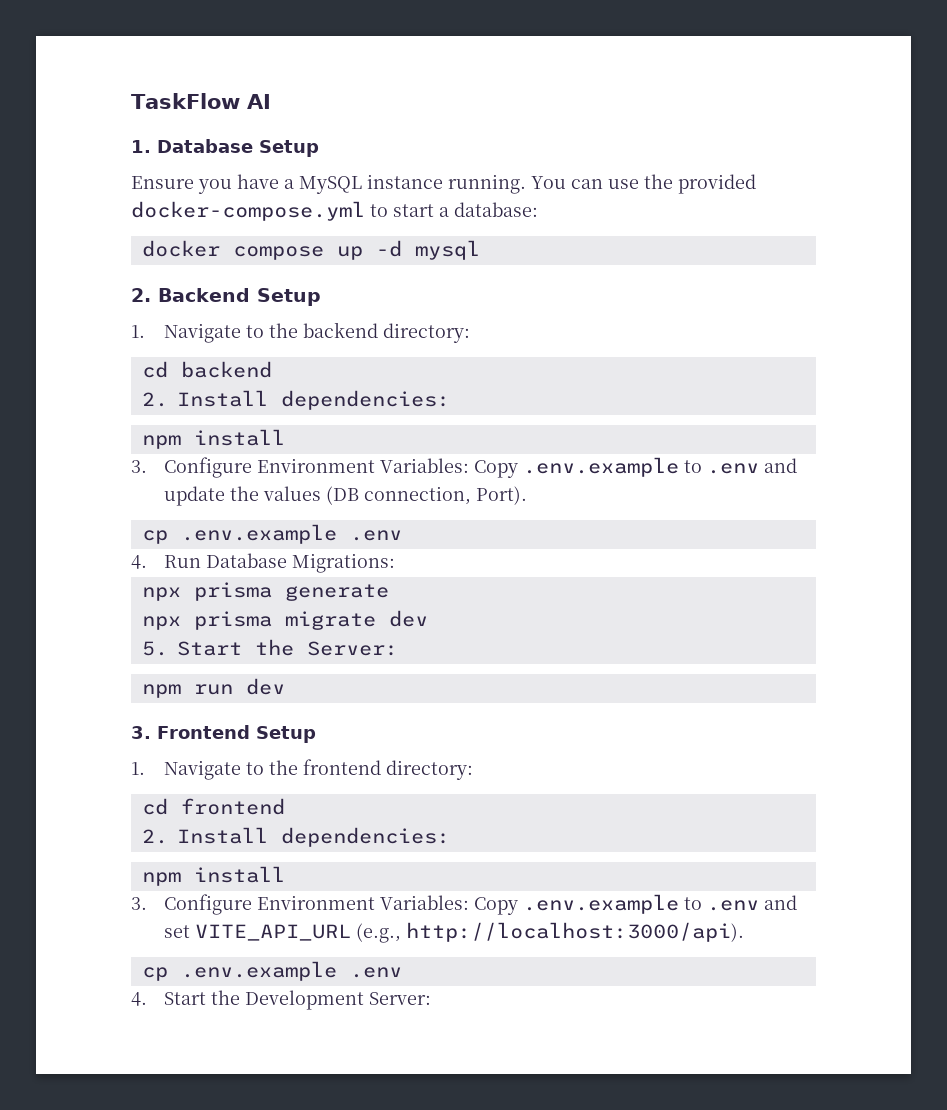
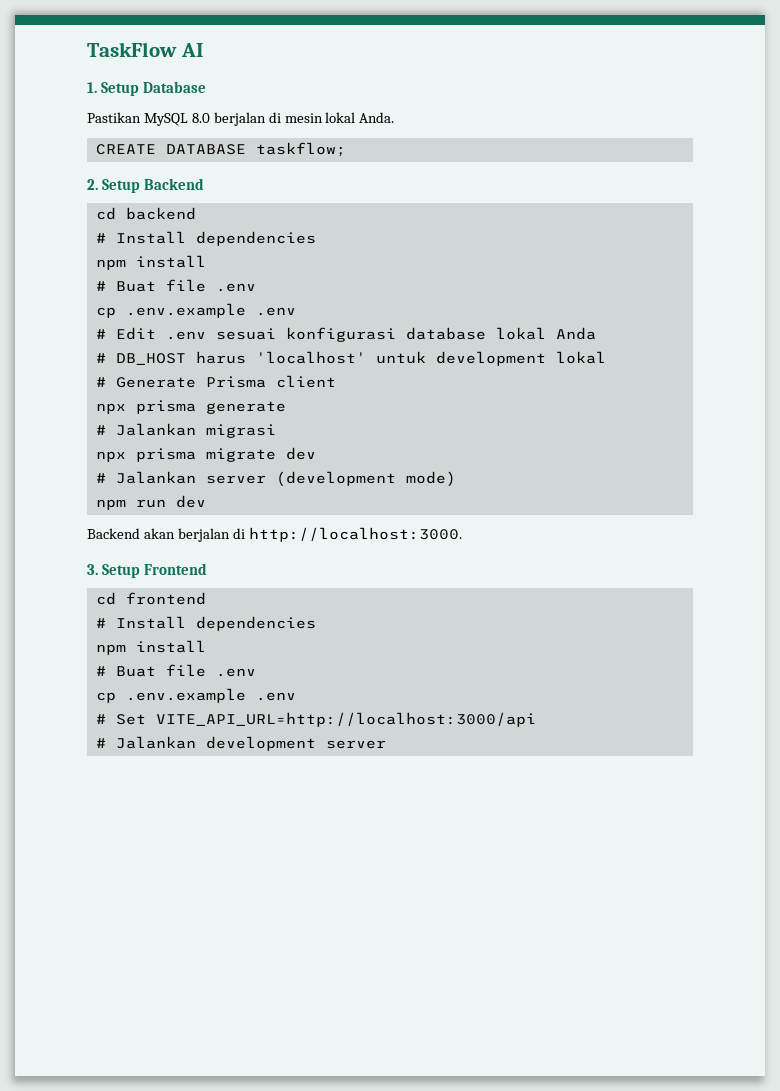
[157,139,319,157] [131,174,756,194] [131,201,538,221] [141,240,480,260] [131,288,321,306] [131,322,471,343] Database Setup // Ensure you have a MySQL instance running. You can use the provided docker-compose.yml to start a database: // docker compose up -d mysql // 2. Backend Setup // 1. Navigate to the backend directory: -> [100,81,206,96] [87,112,395,126] [95,142,346,157] [87,178,204,193] Setup Database // Pastikan MySQL 8.0 berjalan di mesin lokal Anda. // CREATE DATABASE taskflow; // 2. Setup Backend
[141,390,450,410] [141,429,285,449] [131,457,798,478] [164,486,528,506] [141,524,402,544] [131,553,396,573] 2. Install dependencies: // npm install // 3. Configure Environment Variables: Copy .env.example to .env and update the values (DB connection, Port). // cp .env.example .env // 4. Run Database Migrations: -> [95,231,316,246] [95,255,206,270] [95,279,256,292] [95,303,296,318] [95,327,596,342] [95,351,606,366] [95,375,336,388] # Install dependencies // npm install // # Buat file .env // cp .env.example .env // # Edit .env sesuai konfigurasi database lokal Anda // # DB_HOST harus 'localhost' untuk development lokal // # Generate Prisma client
(389, 592) none -> [95,423,276,438] // # Jalankan migrasi
[141,639,398,656] [141,678,285,698] [131,726,151,739] 5. Start the Server: // npm run dev // 3. -> [95,471,456,487] [95,495,206,510] [87,527,462,542] [87,564,140,578] # Jalankan server (development mode) // npm run dev // Backend akan berjalan di http://localhost:3000. // 3. Setup
[255,726,316,743] [131,759,474,780] Setup // 1. Navigate to the frontend directory: -> (207, 569) none
[141,827,450,847] [141,866,285,886] [131,894,798,915] [164,922,745,943] [141,961,402,981] [131,990,432,1010] 2. Install dependencies: // npm install // 3. Configure Environment Variables: Copy .env.example to .env and set VITE_API_URL (e.g., http://localhost:3000/api). // cp .env.example .env // 4. Start the Development Server: -> [95,616,316,631] [95,640,206,655] [95,664,256,677] [95,688,296,703] [95,712,536,727] [95,736,386,751] # Install dependencies // npm install // # Buat file .env // cp .env.example .env // # Set VITE_API_URL=http://localhost:3000/api // # Jalankan development server

